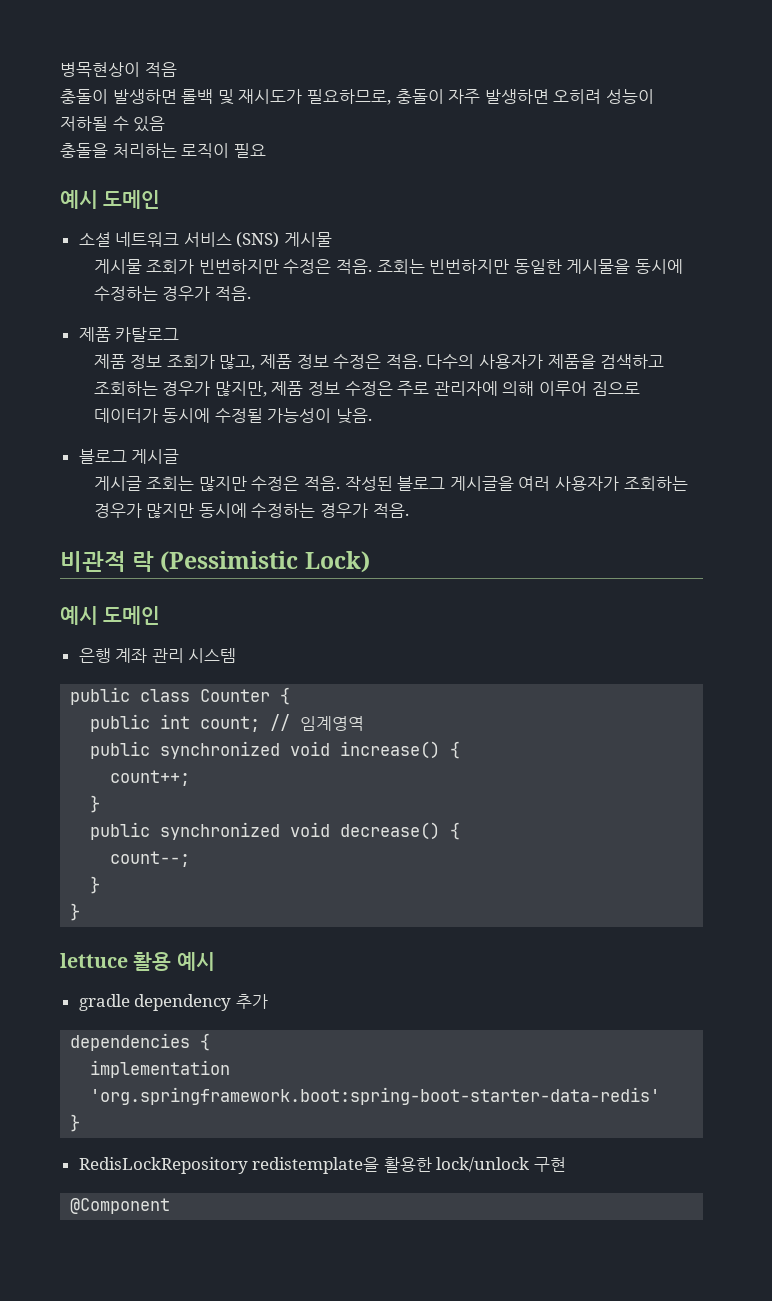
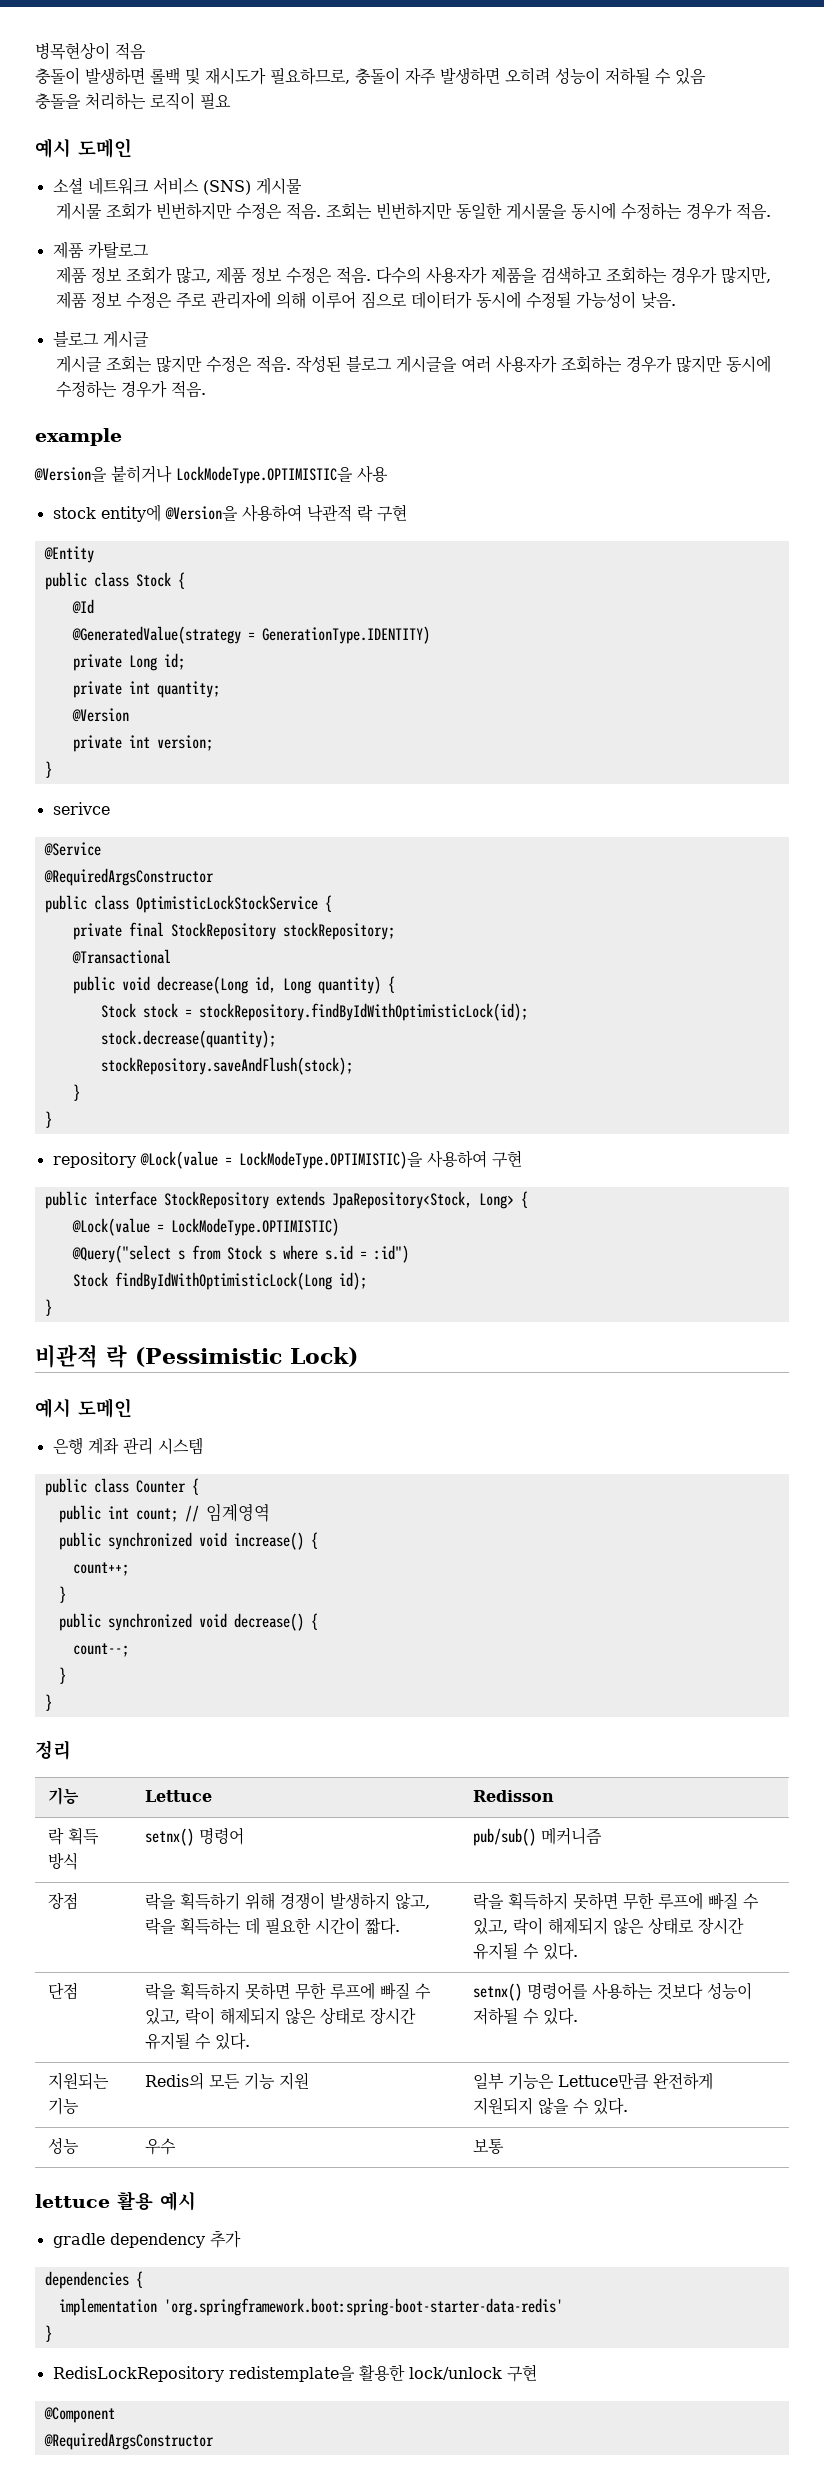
(409, 510) none -> [35,428,122,446] [34,465,388,484] [52,504,407,522] [43,546,94,563] [44,572,185,590] [71,599,94,614] [71,626,430,644] [72,653,185,671] [72,681,220,698] [71,708,129,722] [72,735,213,752] [44,761,52,778] [52,802,110,815] [43,842,101,856] [43,868,214,886] [44,895,332,913] [72,922,395,940] [71,949,171,964] [72,976,395,994] [100,1003,528,1021] [100,1030,276,1048] [100,1057,353,1075] [72,1084,80,1101] [44,1111,52,1128] [52,1150,522,1169] [44,1191,528,1209] [71,1218,339,1236] [71,1245,409,1263] [72,1272,367,1290] [44,1299,52,1316] // example // @Version을 붙히거나 LockModeType.OPTIMISTIC을 사용 // stock entity에 @Version을 사용하여 낙관적 락 구현 // @Entity // public class Stock { // @Id // @GeneratedValue(strategy = GenerationType.IDENTITY) // private Long id; // private int quantity; // @Version // private int version; // } // serivce // @Service // @RequiredArgsConstructor // public class OptimisticLockStockService { // private final StockRepository stockRepository; // @Transactional // public void decrease(Long id, Long quantity) { // Stock stock = stockRepository.findByIdWithOptimisticLock(id); // stock.decrease(quantity); // stockRepository.saveAndFlush(stock); // } // } // repository @Lock(value = LockModeType.OPTIMISTIC)을 사용하여 구현 // public interface StockRepository extends JpaRepository<Stock, Long> { // @Lock(value = LockModeType.OPTIMISTIC) // @Query("select s from Stock s where s.id = :id") // Stock findByIdWithOptimisticLock(Long id); // }
(81, 912) none -> [35,1740,71,1760] [47,1787,79,1805] [144,1790,212,1802] [472,1790,554,1802] [47,1827,99,1845] [47,1852,78,1870] [144,1827,244,1846] [472,1827,602,1846] [47,1892,78,1910] [144,1892,430,1910] [144,1917,400,1935] [472,1892,759,1910] [472,1917,744,1935] [472,1942,578,1960] [47,1982,78,2000] [144,1982,431,2000] [144,2007,416,2025] [144,2032,250,2050] [472,1982,752,2001] [472,2007,578,2025] [47,2072,109,2090] [47,2097,79,2115] [144,2072,309,2090] [472,2072,713,2090] [472,2097,628,2115] [47,2137,79,2154] [144,2138,176,2155] [472,2139,504,2154] // 정리 // 기능 | Lettuce | Redisson // 락 획득 방식 | setnx() 명령어 | pub/sub() 메커니즘 // 장점 | 락을 획득하기 위해 경쟁이 발생하지 않고, 락을 획득하는 데 필요한 시간이 짧다. | 락을 획득하지 못하면 무한 루프에 빠질 수 있고, 락이 해제되지 않은 상태로 장시간 유지될 수 있다. // 단점 | 락을 획득하지 못하면 무한 루프에 빠질 수 있고, 락이 해제되지 않은 상태로 장시간 유지될 수 있다. | setnx() 명령어를 사용하는 것보다 성능이 저하될 수 있다. // 지원되는 기능 | Redis의 모든 기능 지원 | 일부 기능은 Lettuce만큼 완전하게 지원되지 않을 수 있다. // 성능 | 우수 | 보통
(171, 1206) none -> [43,2432,214,2450] // @RequiredArgsConstructor

